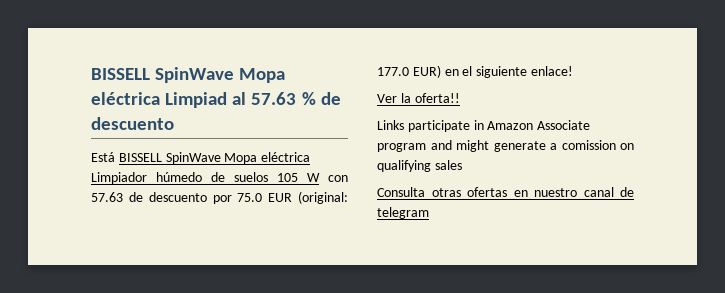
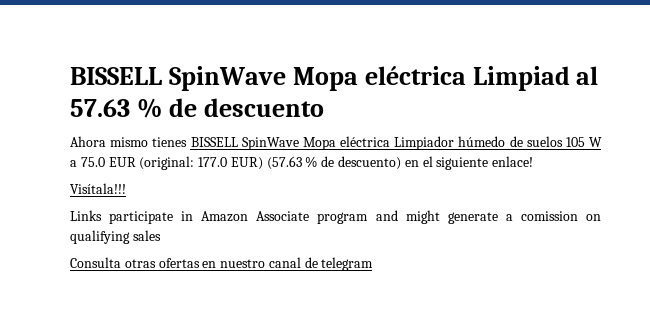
[91,152,115,162] Está -> [70,136,188,147] Ahora mismo tienes
[328,175,348,182] [91,192,232,204] con 57.63 de descuento por -> [70,160,77,167] a
(441, 71) none -> [266,156,402,170] (57.63 % de descuento)
[377,93,460,103] Ver la oferta!! -> [70,183,126,194] Visítala!!!

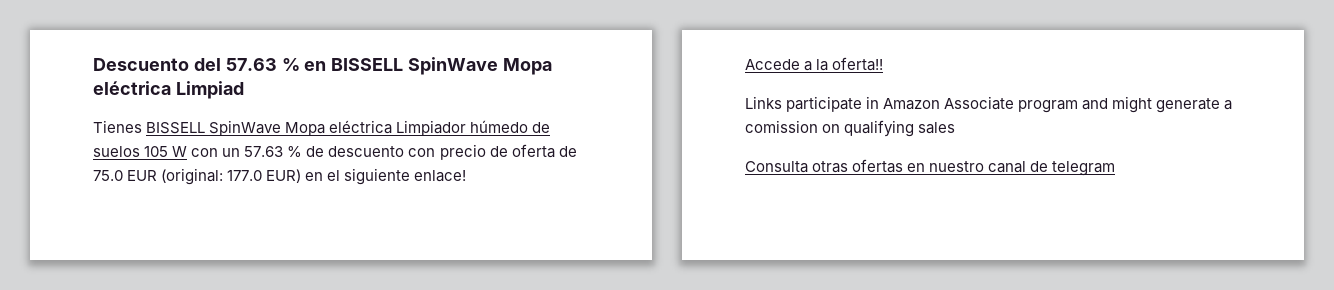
(70, 76) none -> [93,58,327,71] Descuento del 57.63 % en
[576,66,599,85] [70,98,324,118] [70,136,188,147] al 57.63 % de descuento // Ahora mismo tienes -> [93,120,142,133] // Tienes
[70,160,77,167] a -> [191,144,577,160] con un 57.63 % de descuento con precio de oferta de
[266,156,402,170] (57.63 % de descuento) -> (302, 176) none
[70,183,126,194] Visítala!!! -> [745,57,884,71] Accede a la oferta!!

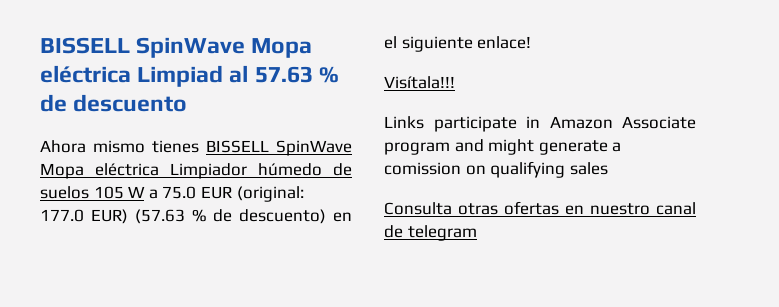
[93,58,327,71] Descuento del 57.63 % en -> (40, 45) none
[93,120,142,133] // Tienes -> [229,65,339,83] [40,94,188,112] [40,140,199,153] al 57.63 % de descuento // Ahora mismo tienes
[191,144,577,160] con un 57.63 % de descuento con precio de oferta de -> [148,189,158,199] a
(302, 176) none -> [134,209,327,224] (57.63 % de descuento)
[745,57,884,71] Accede a la oferta!! -> [384,76,455,89] Visítala!!!

